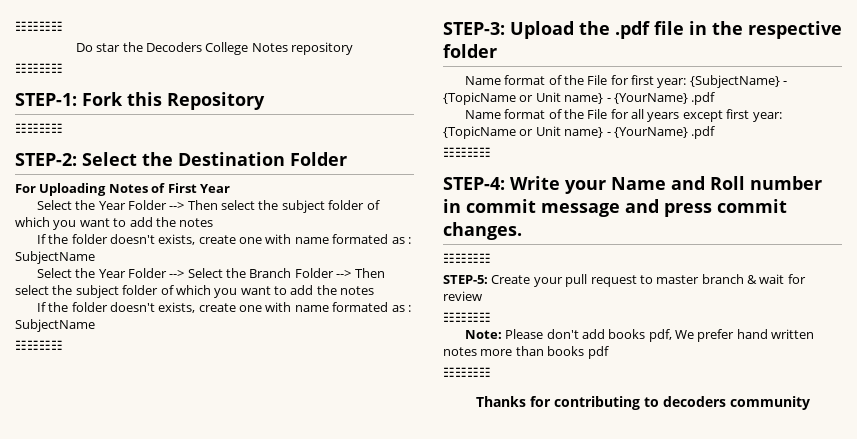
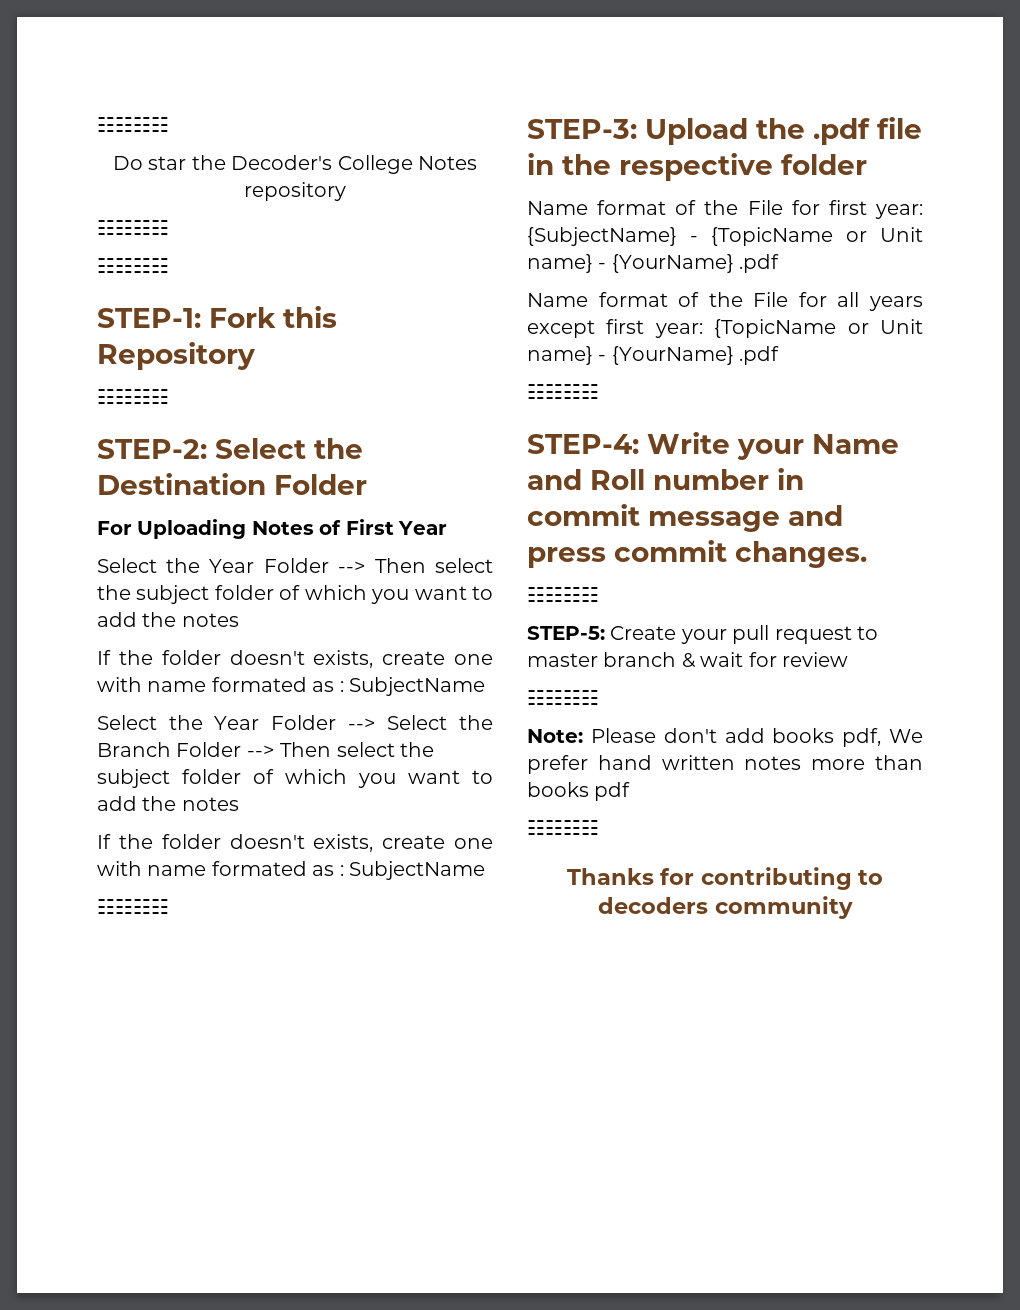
[146,42,202,52] Decoders -> [231,155,333,170] Decoder's
(63, 68) none -> [97,258,169,273] // ☷☷☷☷

